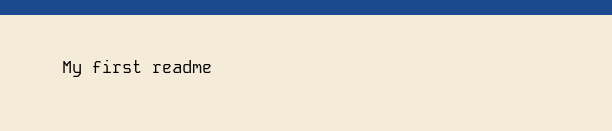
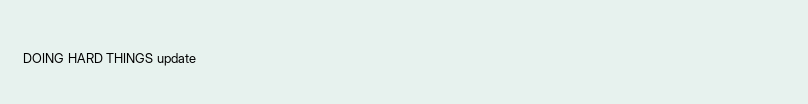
[62,59,212,77] My first readme -> [23,53,196,66] DOING HARD THINGS update

